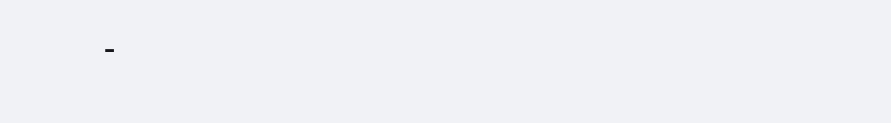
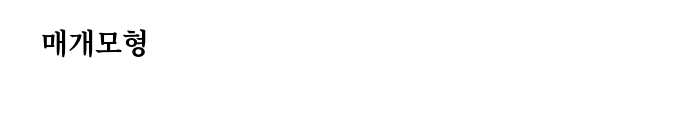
[104,49,115,59] - -> [41,29,149,58] 매개모형

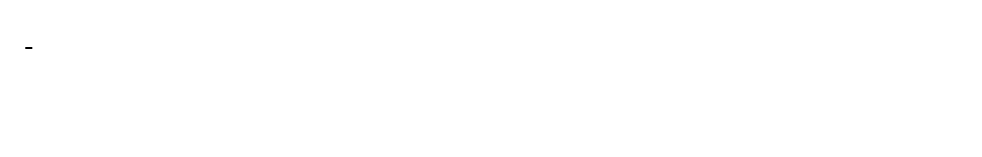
[41,29,149,58] 매개모형 -> [25,47,34,53] -

